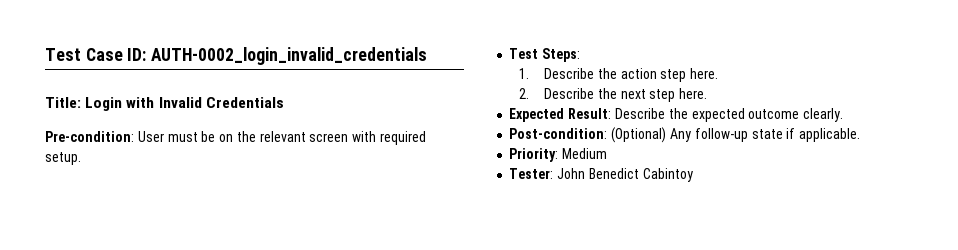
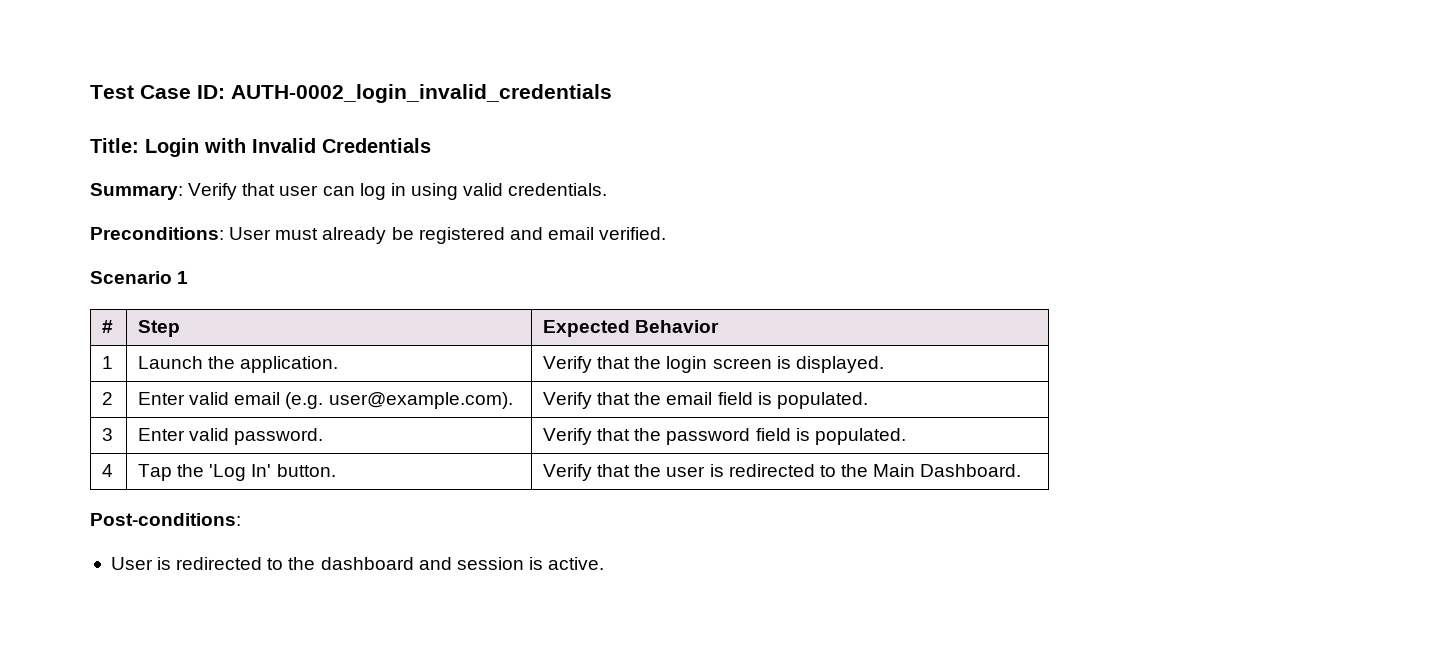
[45,131,427,145] [45,152,81,165] [509,48,581,62] [518,68,719,82] [518,88,708,102] [509,108,844,122] [509,127,861,143] [509,148,608,162] [509,168,693,182] Pre-condition: User must be on the relevant screen with required setup. // Test Steps: // 1. Describe the action step here. // 2. Describe the next step here. // Expected Result: Describe the expected outcome clearly. // Post-condition: (Optional) Any follow-up state if applicable. // Priority: Medium // Tester: John Benedict Cabintoy -> [90,183,608,200] [90,227,667,244] [90,271,189,284] [102,320,114,333] [138,320,181,337] [543,320,720,337] [102,356,114,369] [138,356,339,373] [543,356,884,373] [102,392,114,405] [138,392,513,409] [543,392,868,409] [102,428,114,441] [138,428,324,445] [543,428,906,445] [102,464,114,477] [138,464,336,481] [543,464,1022,481] [90,513,241,526] [110,557,605,570] Summary: Verify that user can log in using valid credentials. // Preconditions: User must already be registered and email verified. // Scenario 1 // # | Step | Expected Behavior // 1 | Launch the application. | Verify that the login screen is displayed. // 2 | Enter valid email (e.g. user@example.com). | Verify that the email field is populated. // 3 | Enter valid password. | Verify that the password field is populated. // 4 | Tap the 'Log In' button. | Verify that the user is redirected to the Main Dashboard. // Post-conditions: // User is redirected to the dashboard and session is active.

